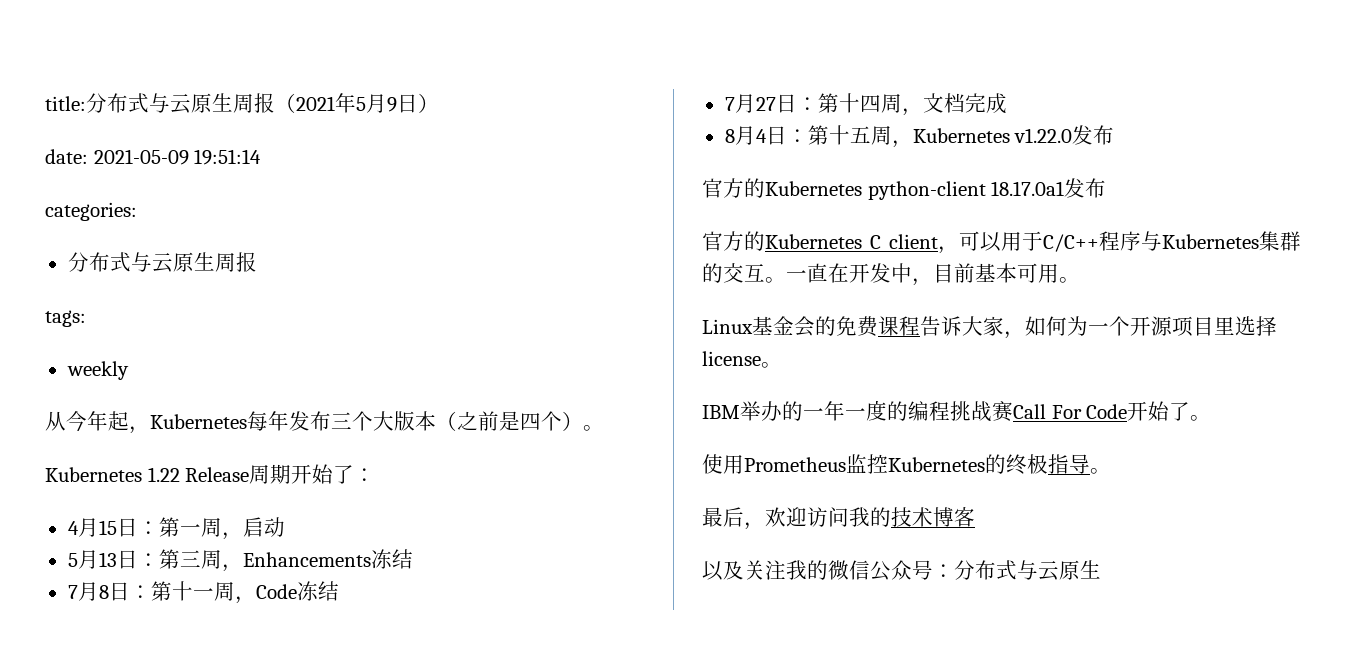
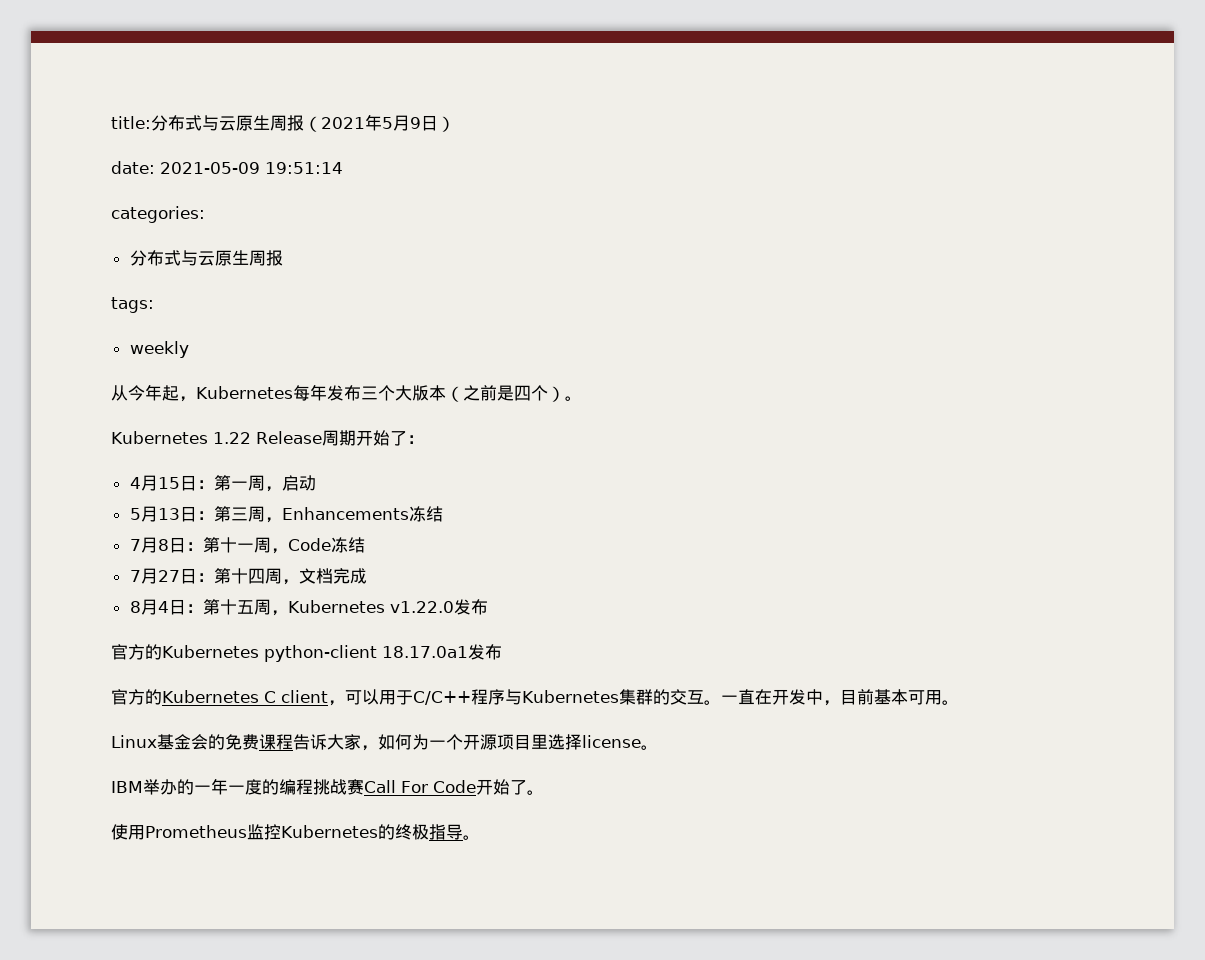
[702,507,975,530] [702,560,1101,581] // 最后，欢迎访问我的技术博客 // 以及关注我的微信公众号：分布式与云原生 -> (480, 837) none

